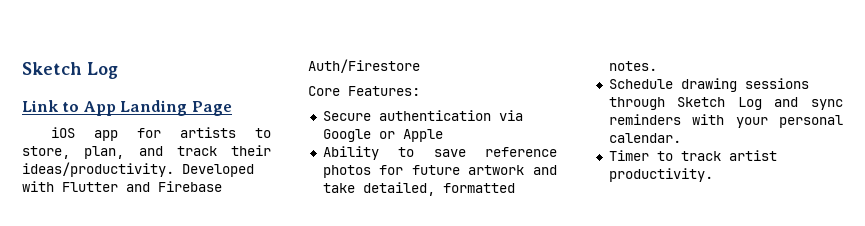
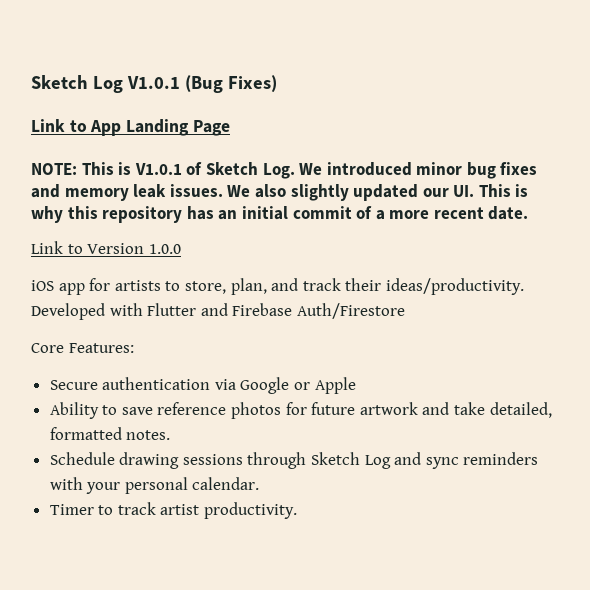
[22,62,118,79] Sketch Log -> [31,75,277,93] Sketch Log V1.0.1 (Bug Fixes)
(232, 108) none -> [31,162,538,179] [31,184,529,201] [31,206,529,223] [31,241,181,254] // NOTE: This is V1.0.1 of Sketch Log. We introduced minor bug fixes and memory leak issues. We also slightly updated our UI. This is why this repository has an initial commit of a more recent date. // Link to Version 1.0.0

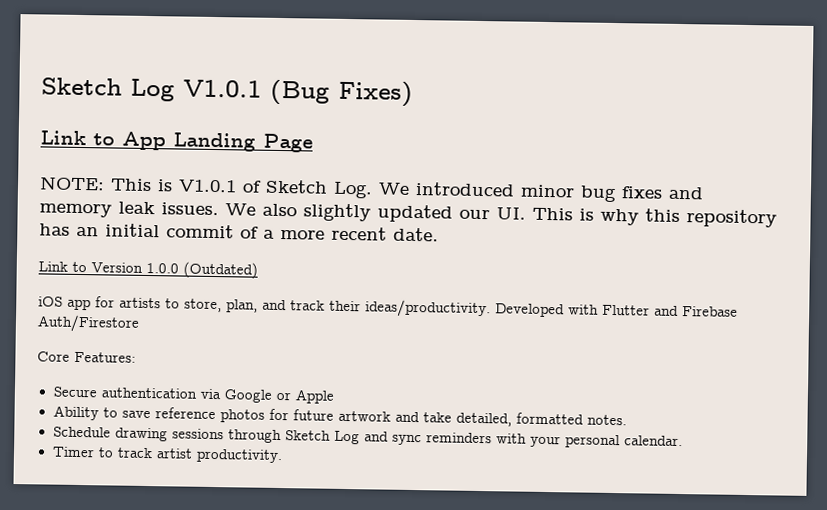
(181, 249) none -> [183,261,258,279] (Outdated)

